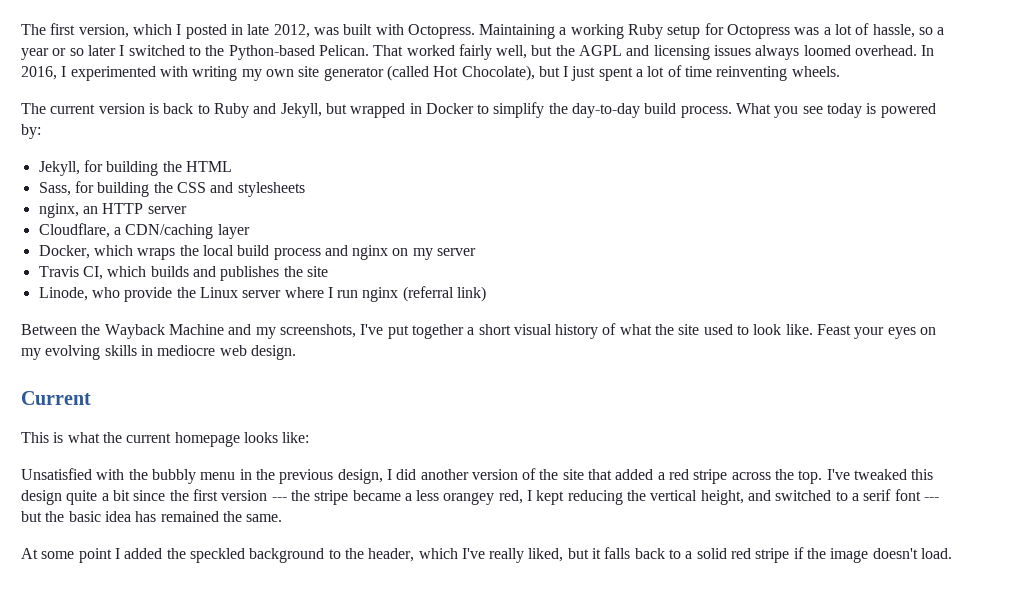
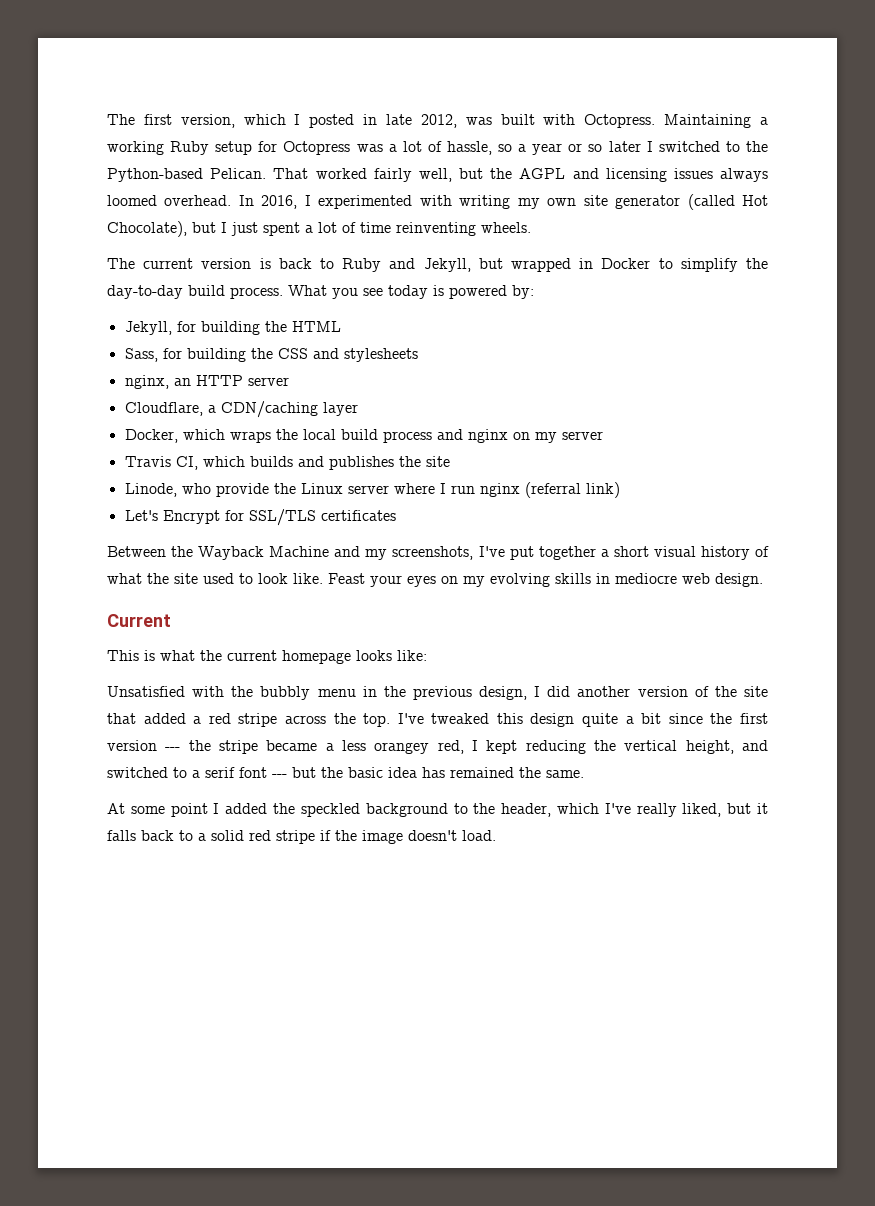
(487, 294) none -> [124,509,396,526] // Let's Encrypt for SSL/TLS certificates

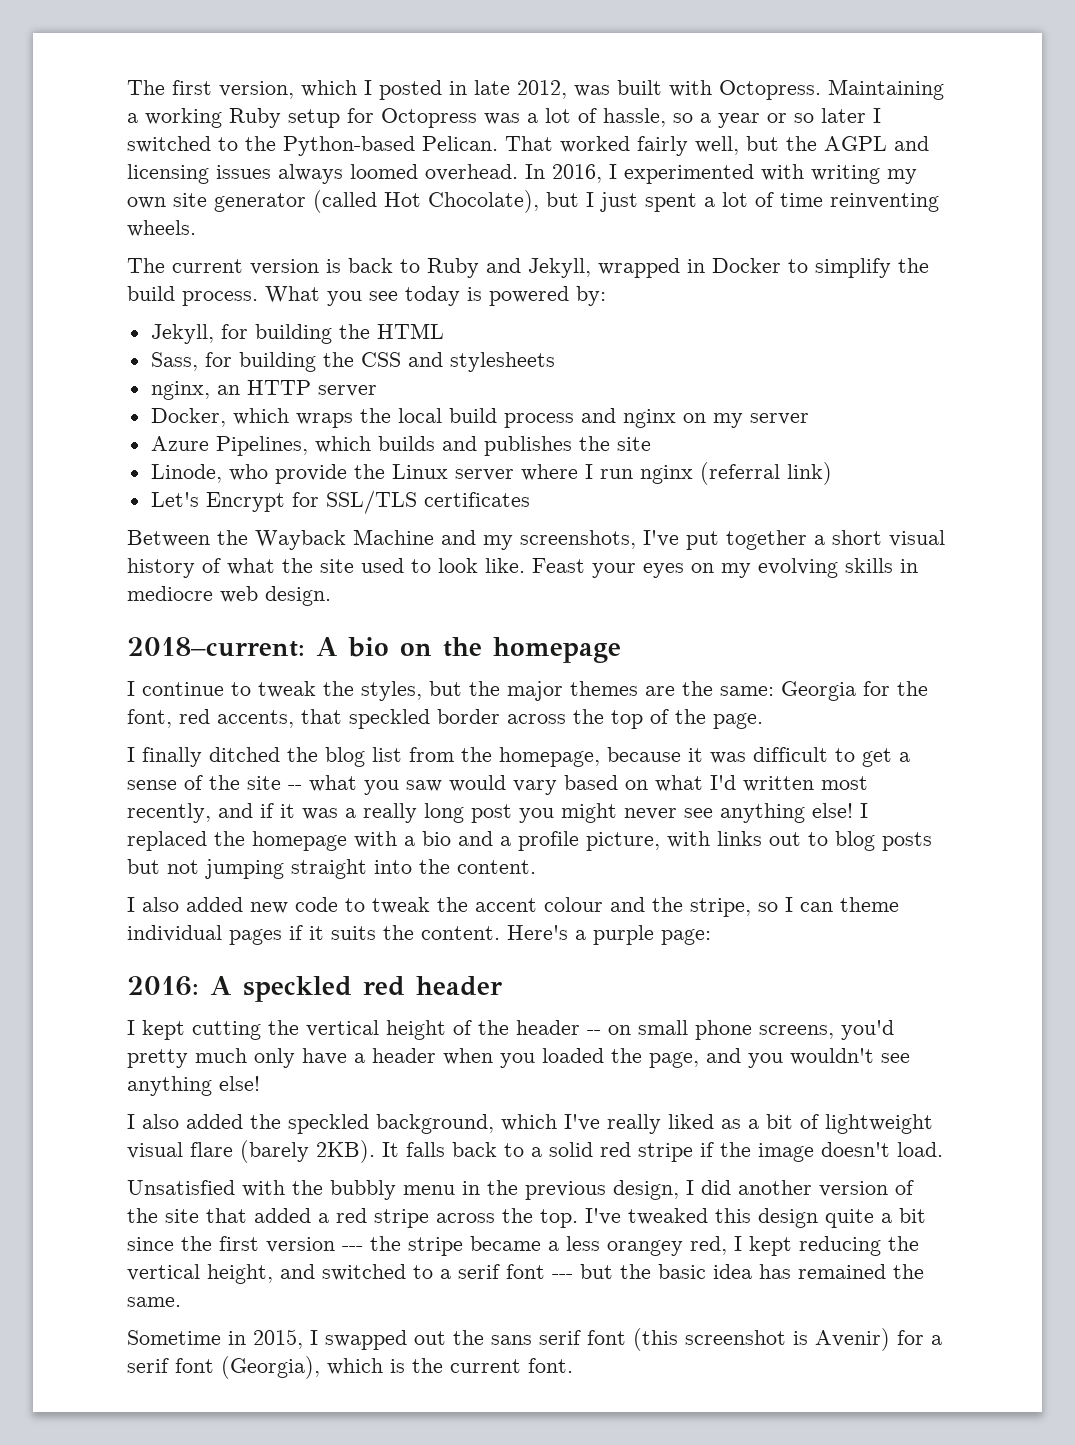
[478,258,503,269] but -> (591, 268) none
[107,285,183,299] day-to-day -> (929, 265) none
[124,401,358,418] // Cloudflare, a CDN/caching layer -> (377, 391) none
[124,456,198,470] Travis CI, -> [150,436,308,456] Azure Pipelines,
[107,614,171,627] [107,650,427,664] Current // This is what the current homepage looks like: -> [127,637,621,663] [127,681,928,701] [127,709,763,729] [127,747,910,767] [127,775,868,795] [127,803,868,823] [127,831,932,851] [127,859,536,879] [127,897,899,917] [127,925,711,945] [127,976,502,1002] [127,1020,894,1040] [127,1048,910,1068] [127,1076,260,1096] [127,1114,933,1134] [127,1140,943,1163] 2018–current: A bio on the homepage // I continue to tweak the styles, but the major themes are the same: Georgia for the font, red accents, that speckled border across the top of the page. // I finally ditched the blog list from the homepage, because it was difficult to get a sense of the site -- what you saw would vary based on what I'd written most recently, and if it was a really long post you might never see anything else! I replaced the homepage with a bio and a profile picture, with links out to blog posts but not jumping straight into the content. // I also added new code to tweak the accent colour and the stripe, so I can theme individual pages if it suits the content. Here's a purple page: // 2016: A speckled red header // I kept cutting the vertical height of the header -- on small phone screens, you'd pretty much only have a header when you loaded the page, and you wouldn't see anything else! // I also added the speckled background, which I've really liked as a bit of lightweight visual flare (barely 2KB). It falls back to a solid red stripe if the image doesn't load.
[107,803,768,817] [107,830,496,844] At some point I added the speckled background to the header, which I've really liked, but it falls back to a solid red stripe if the image doesn't load. -> [127,1328,942,1351] [127,1356,573,1379] Sometime in 2015, I swapped out the sans serif font (this screenshot is Avenir) for a serif font (Georgia), which is the current font.

